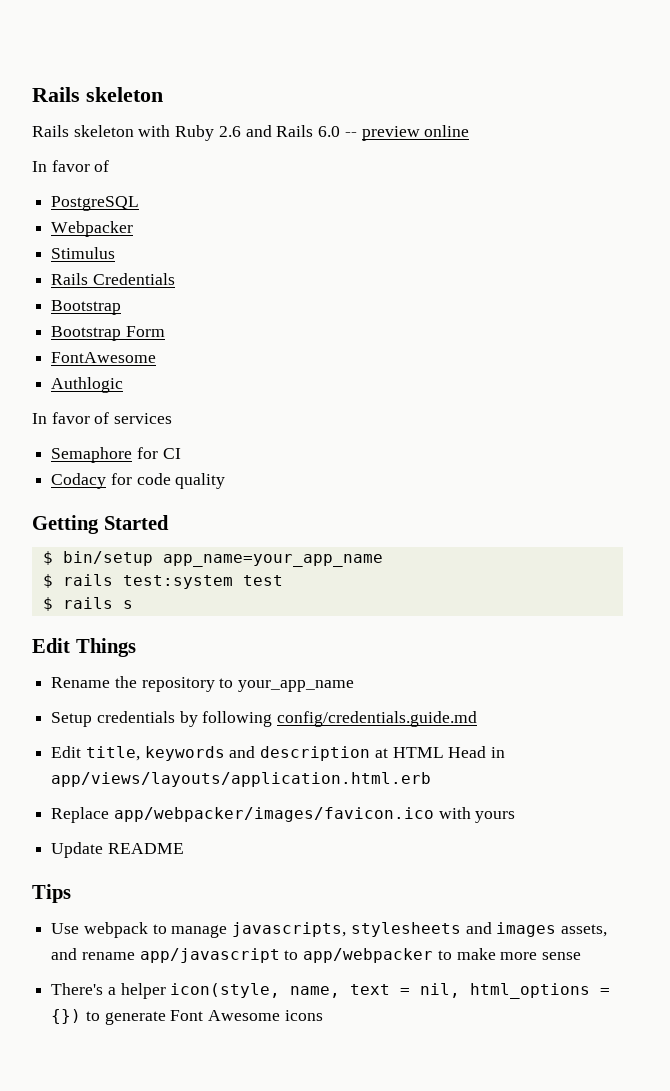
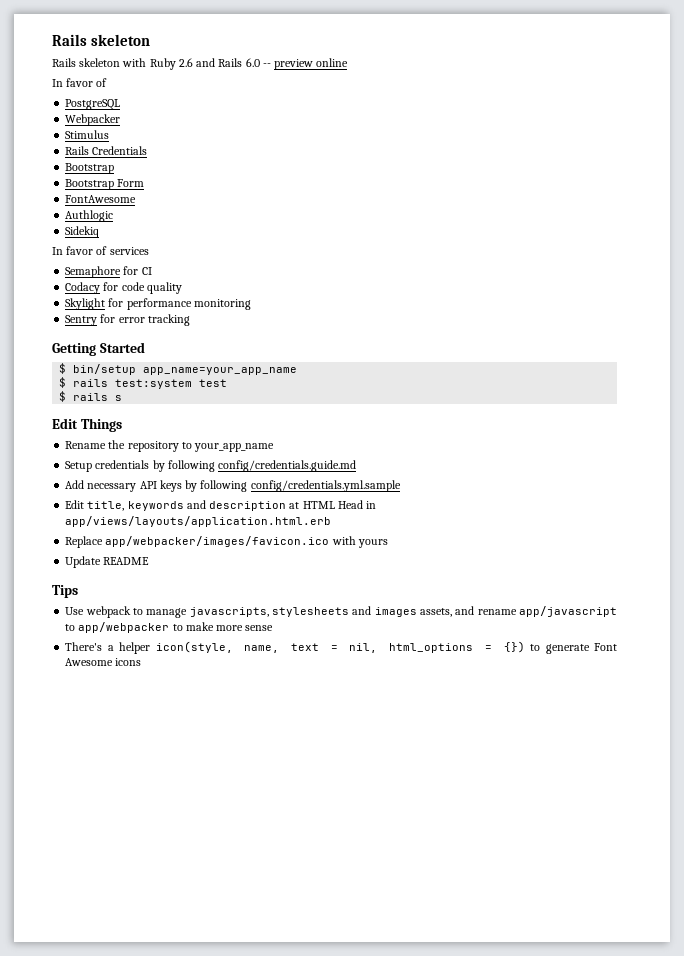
(124, 385) none -> [65,226,100,238] // Sidekiq
(226, 481) none -> [65,298,251,310] [65,314,190,326] // Skylight for performance monitoring // Sentry for error tracking
(478, 719) none -> [65,480,401,492] // Add necessary API keys by following config/credentials.yml.sample

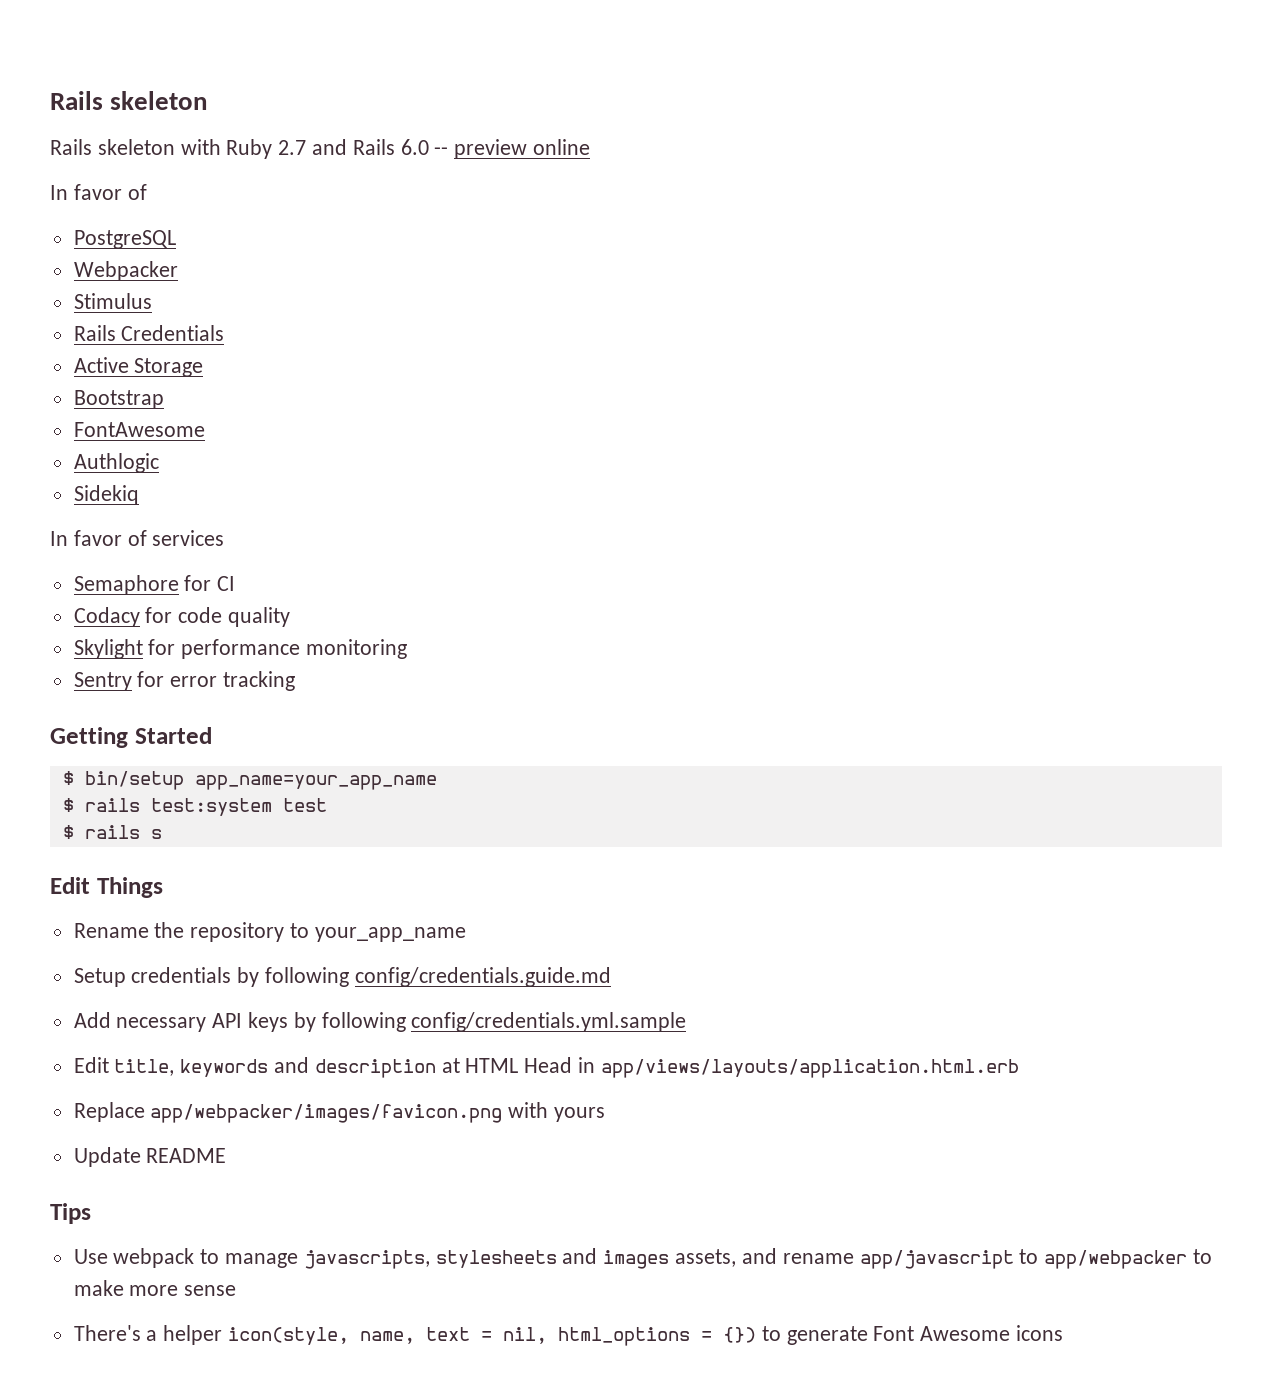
[178,58,193,67] 2.6 -> [278,140,307,155] 2.7
[65,163,115,174] [65,179,145,190] Bootstrap // Bootstrap Form -> [73,357,204,377] [73,390,164,409] Active Storage // Bootstrap
[105,536,330,547] app/webpacker/images/favicon.ico -> [150,1104,503,1123] app/webpacker/images/favicon.png

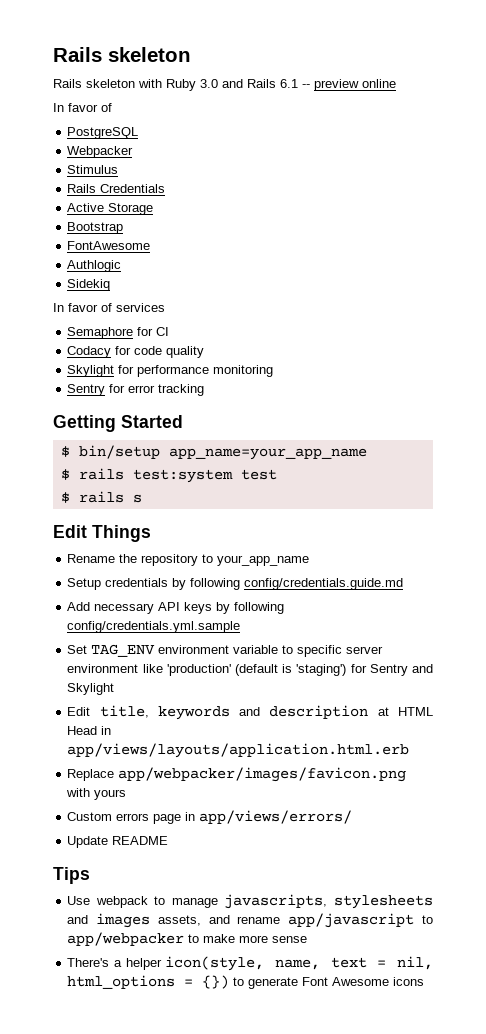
[278,140,307,155] 2.7 -> [200,79,218,88] 3.0
[400,139,429,155] 6.0 -> [280,79,298,88] 6.1
(687, 1022) none -> [67,644,384,657] [67,664,433,676] [67,683,115,695] // Set TAG_ENV environment variable to specific server environment like 'production' (default is 'staging') for Sentry and Skylight
(606, 1114) none -> [67,810,353,824] // Custom errors page in app/views/errors/

